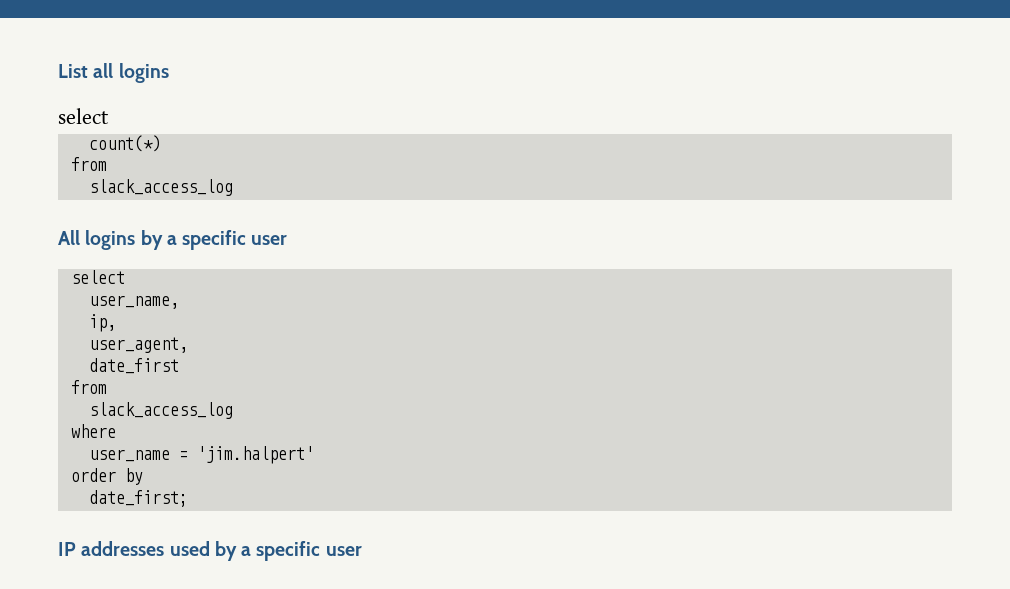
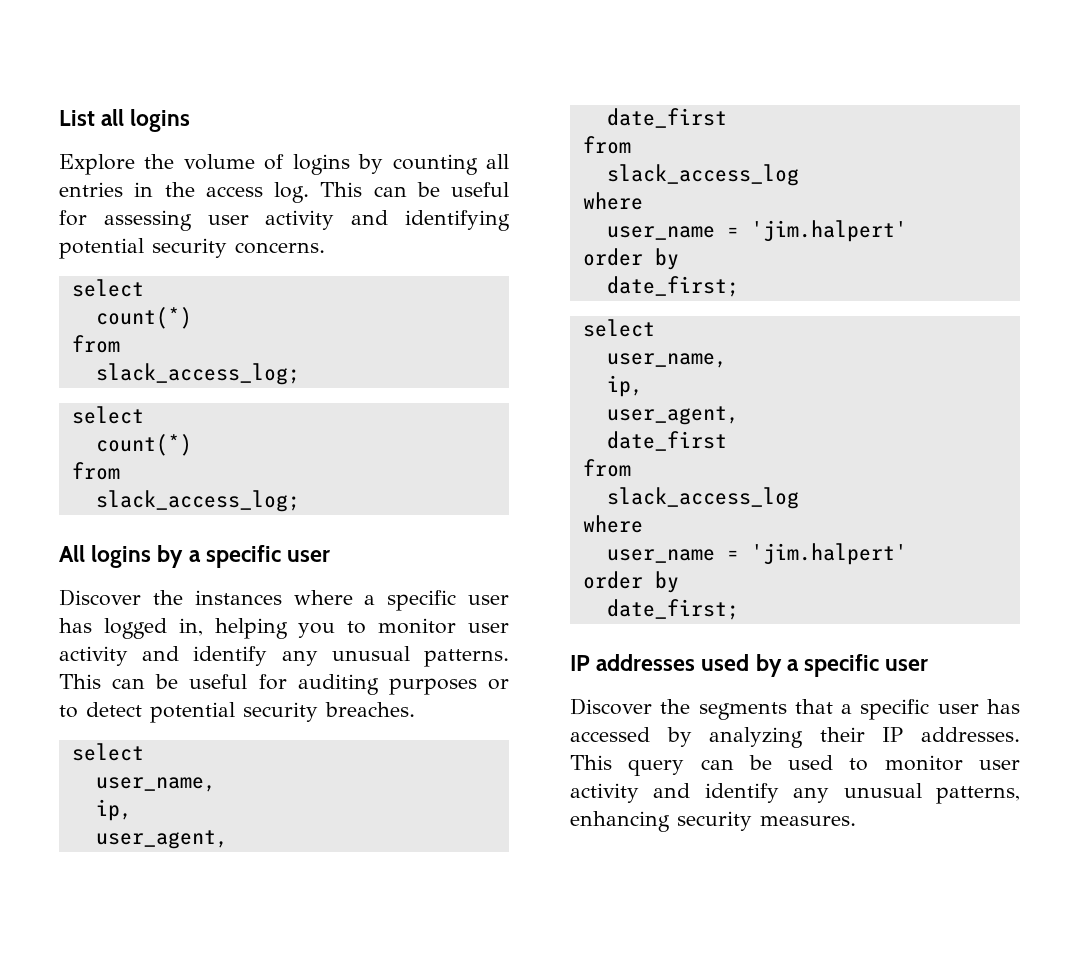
[58,108,109,124] [88,135,161,152] [70,157,107,171] [88,179,233,196] select // count(*) // from // slack_access_log -> [59,154,509,175] [59,182,509,203] [59,210,511,231] [59,238,325,259] [71,279,144,297] [95,307,192,329] [71,335,120,353] [95,363,300,385] [71,406,144,424] [95,434,192,456] [71,462,120,480] [95,490,300,512] Explore the volume of logins by counting all entries in the access log. This can be useful for assessing user activity and identifying potential security concerns. // select // count(*) // from // slack_access_log; // select // count(*) // from // slack_access_log;
(288, 240) none -> [59,589,509,611] [59,618,509,639] [59,646,509,667] [59,674,509,695] [59,702,415,723] [71,743,144,761] [95,777,216,792] [95,799,132,821] [95,830,228,849] [606,108,727,128] [582,136,631,154] [606,164,799,186] [582,192,643,210] [606,220,907,242] [582,248,679,270] [606,276,739,297] // Discover the instances where a specific user has logged in, helping you to monitor user activity and identify any unusual patterns. This can be useful for auditing purposes or to detect potential security breaches. // select // user_name, // ip, // user_agent, // date_first // from // slack_access_log // where // user_name = 'jim.halpert' // order by // date_first;
(362, 551) none -> [570,698,1020,720] [570,727,1020,748] [570,755,1020,776] [570,783,1020,804] [570,811,856,832] // Discover the segments that a specific user has accessed by analyzing their IP addresses. This query can be used to monitor user activity and identify any unusual patterns, enhancing security measures.

